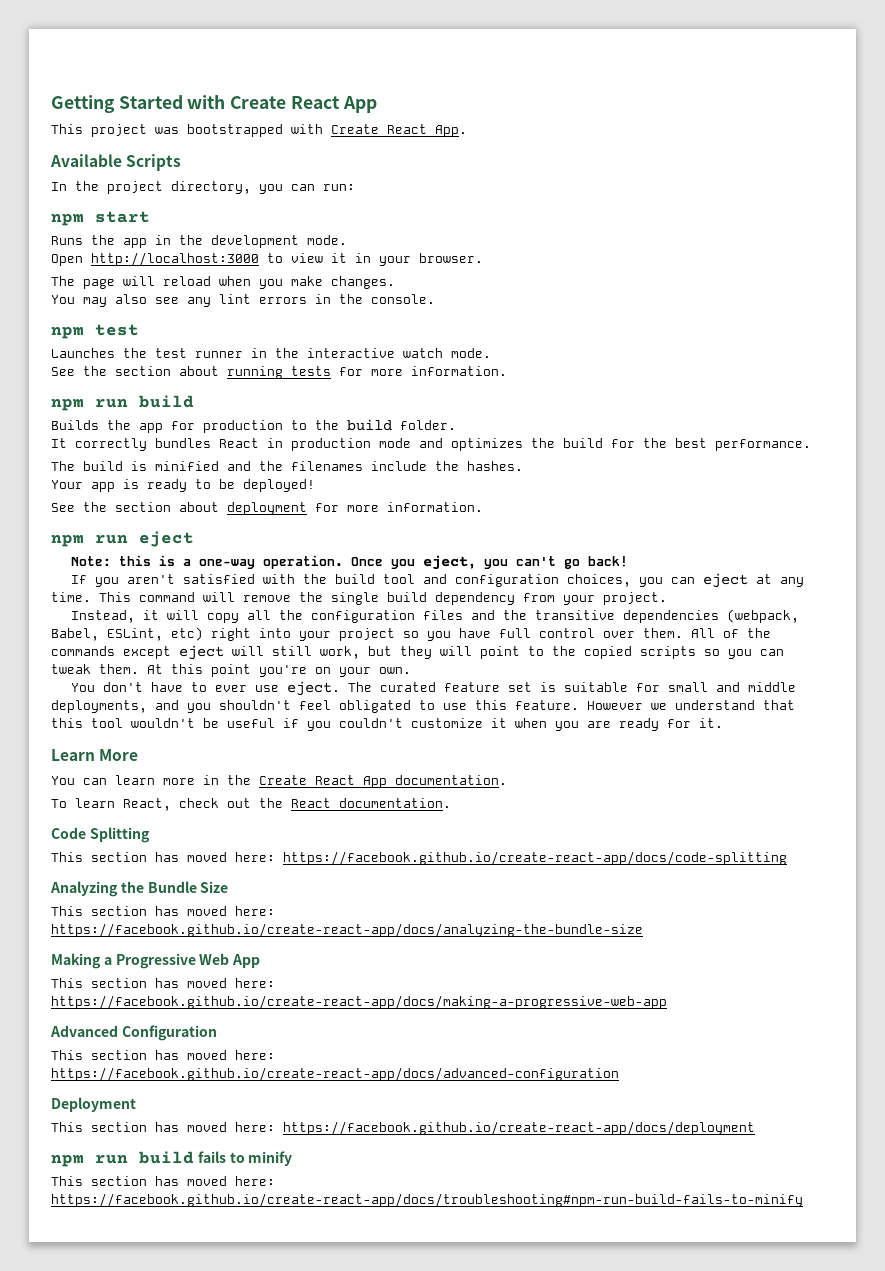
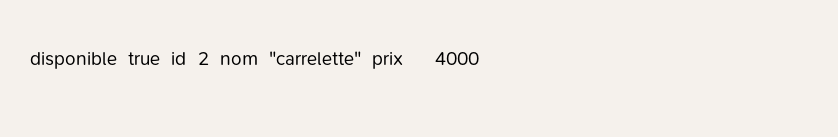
[51,95,377,113] [51,124,467,137] [50,154,182,171] [51,181,355,194] [51,211,150,226] [51,235,347,248] [51,252,483,266] [51,276,395,289] [51,294,435,307] [51,324,139,339] [51,348,491,358] [51,366,507,379] [51,395,194,411] [51,419,456,433] [51,438,811,451] [51,461,523,471] [51,479,315,492] [51,502,483,515] [51,531,194,547] [71,555,629,570] [71,573,805,588] [51,592,667,605] [71,609,800,623] [51,627,771,641] [51,645,784,660] [51,664,411,677] [71,681,797,696] [51,700,795,713] [51,718,723,731] [51,749,139,761] [51,775,507,788] [51,798,451,811] [51,827,150,843] [51,851,787,865] [50,881,229,897] [51,906,275,916] [51,923,643,937] [51,953,261,969] [51,978,275,988] [51,995,667,1009] [50,1025,217,1041] [51,1050,275,1060] [51,1067,619,1081] [51,1097,136,1112] [51,1121,755,1135] [51,1151,293,1167] [51,1176,275,1186] [51,1193,803,1207] Getting Started with Create React App // This project was bootstrapped with Create React App. // Available Scripts // In the project directory, you can run: // npm start // Runs the app in the development mode. // Open http://localhost:3000 to view it in your browser. // The page will reload when you make changes. // You may also see any lint errors in the console. // npm test // Launches the test runner in the interactive watch mode. // See the section about running tests for more information. // npm run build // Builds the app for production to the build folder. // It correctly bundles React in production mode and optimizes the build for the best performance. // The build is minified and the filenames include the hashes. // Your app is ready to be deployed! // See the section about deployment for more information. // npm run eject // Note: this is a one-way operation. Once you eject, you can't go back! // If you aren't satisfied with the build tool and configuration choices, you can eject at any time. This command will remove the single build dependency from your project. // Instead, it will copy all the configuration files and the transitive dependencies (webpack, Babel, ESLint, etc) right into your project so you have full control over them. All of the commands except eject will still work, but they will point to the copied scripts so you can tweak them. At this point you're on your own. // You don't have to ever use eject. The curated feature set is suitable for small and middle deployments, and you shouldn't feel obligated to use this feature. However we understand that this tool wouldn't be useful if you couldn't customize it when you are ready for it. // Learn More // You can learn more in the Create React App documentation. // To learn React, check out the React documentation. // Code Splitting // This section has moved here: https://facebook.github.io/create-react-app/docs/code-splitting // Analyzing the Bundle Size // This section has moved here: https://facebook.github.io/create-react-app/docs/analyzing-the-bundle-size // Making a Progressive Web App // This section has moved here: https://facebook.github.io/create-react-app/docs/making-a-progressive-web-app // Advanced Configuration // This section has moved here: https://facebook.github.io/create-react-app/docs/advanced-configuration // Deployment // This section has moved here: https://facebook.github.io/create-react-app/docs/deployment // npm run build fails to minify // This section has moved here: https://facebook.github.io/create-react-app/docs/troubleshooting#npm-run-build-fails-to-minify -> [30,51,479,69] disponible true id 2 nom "carrelette" prix 4000

